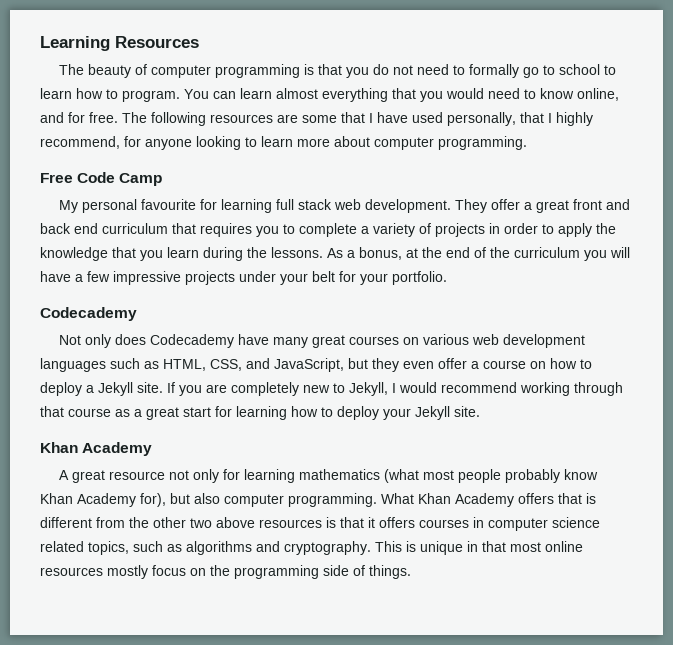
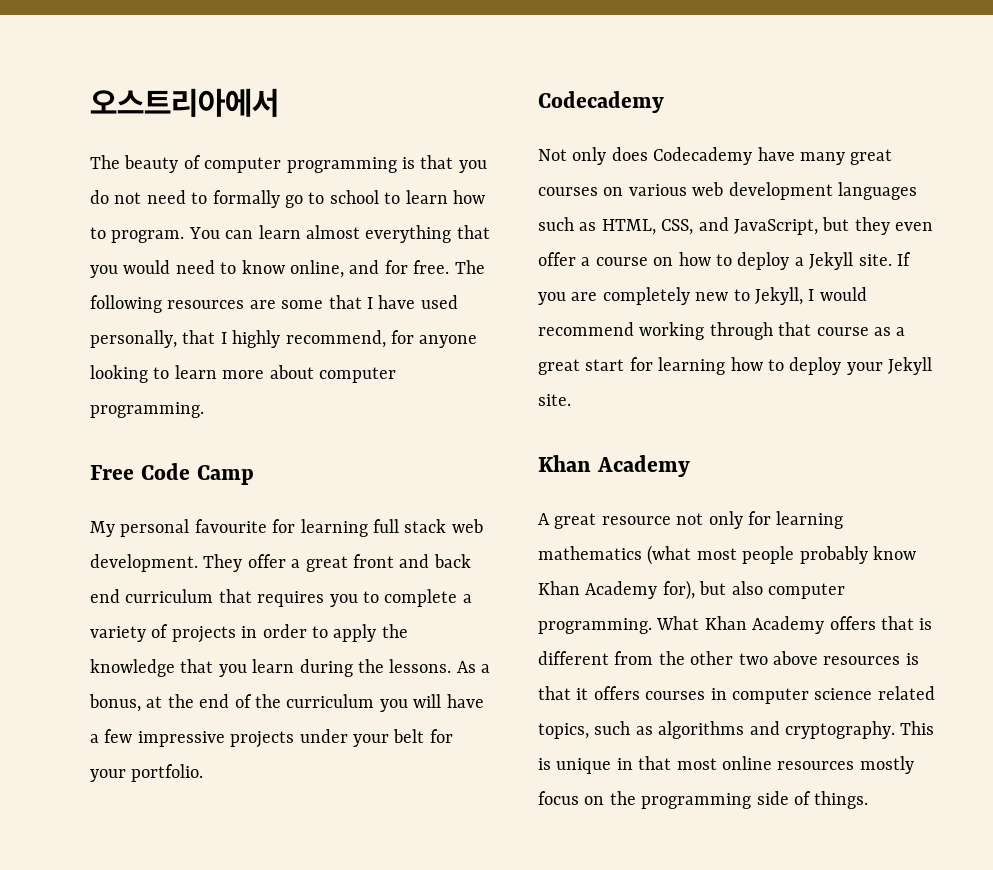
[40,36,199,51] Learning Resources -> [90,88,279,117] 오스트리아에서

